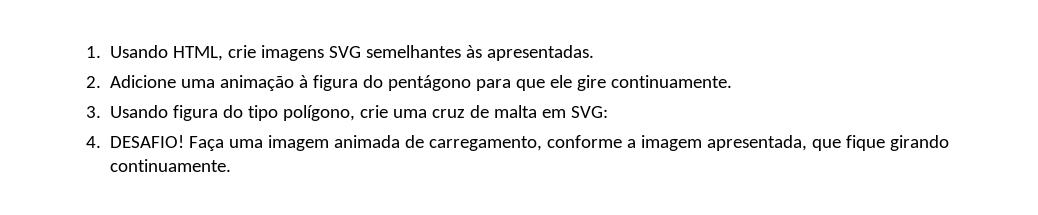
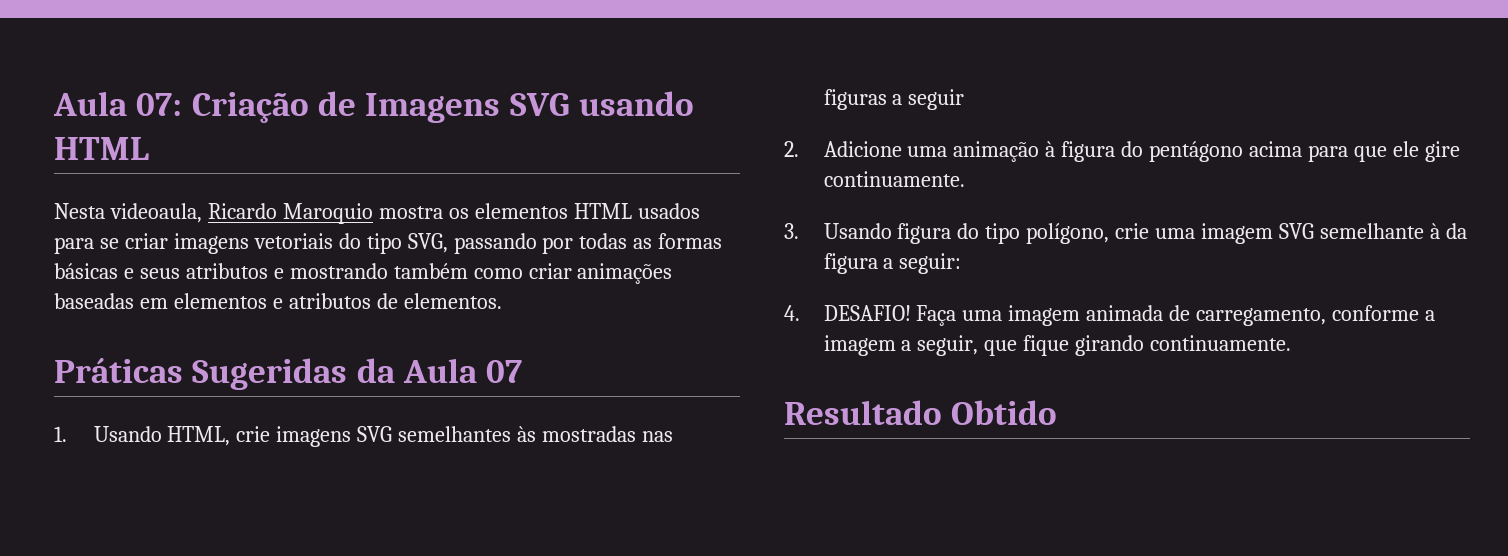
(86, 52) none -> [53,91,694,123] [54,137,149,160] [54,203,700,224] [54,233,723,254] [54,263,673,284] [54,293,502,309] [54,358,523,390] Aula 07: Criação de Imagens SVG usando HTML // Nesta videoaula, Ricardo Maroquio mostra os elementos HTML usados para se criar imagens vetoriais do tipo SVG, passando por todas as formas básicas e seus atributos e mostrando também como criar animações baseadas em elementos e atributos de elementos. // Práticas Sugeridas da Aula 07 //
[487,45,595,61] apresentadas. -> [542,426,674,442] [823,89,965,110] mostradas nas figuras a seguir
(472, 83) none -> [1249,141,1303,157] acima
[432,105,609,118] cruz de malta em SVG: -> [1201,223,1467,244] [823,253,962,274] imagem SVG semelhante à da figura a seguir:
[707,135,808,151] apresentada, -> [901,335,979,356] a seguir,
(232, 165) none -> [784,400,1058,425] // Resultado Obtido

